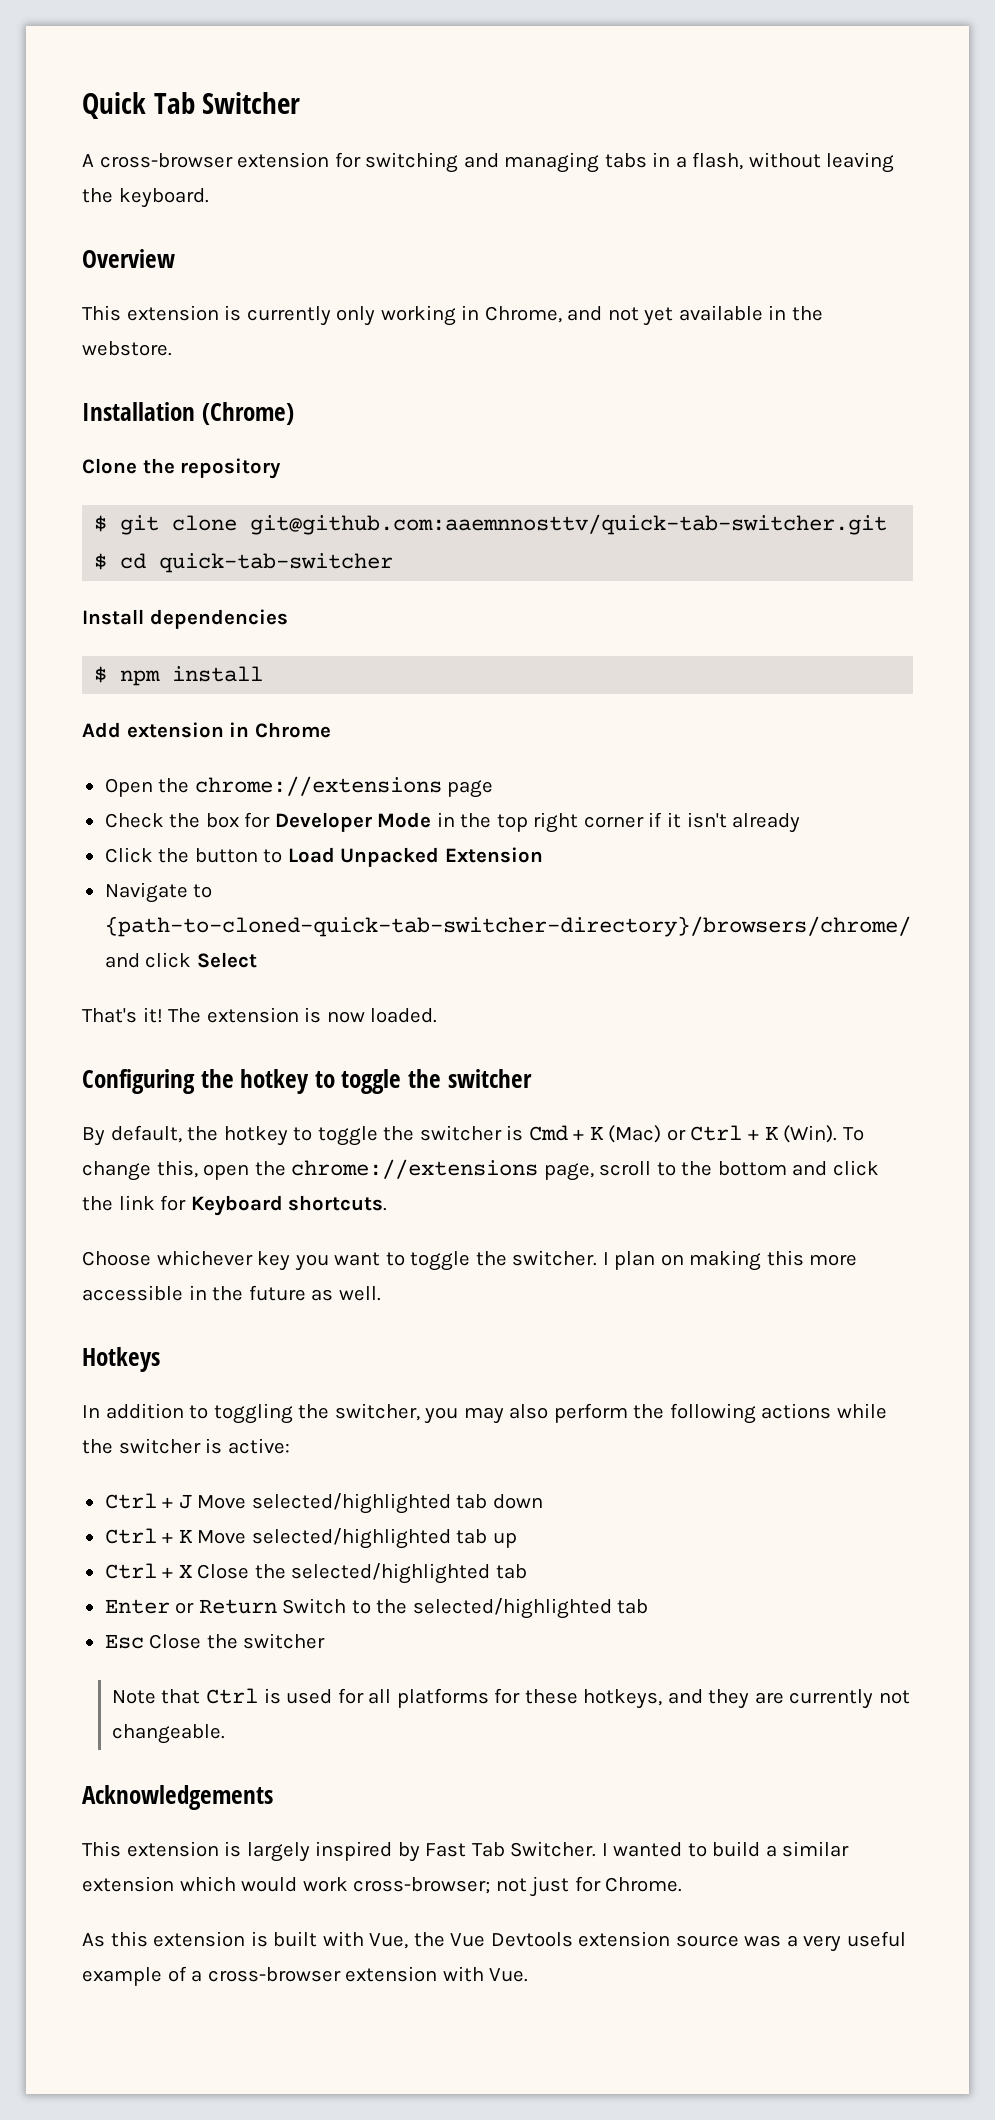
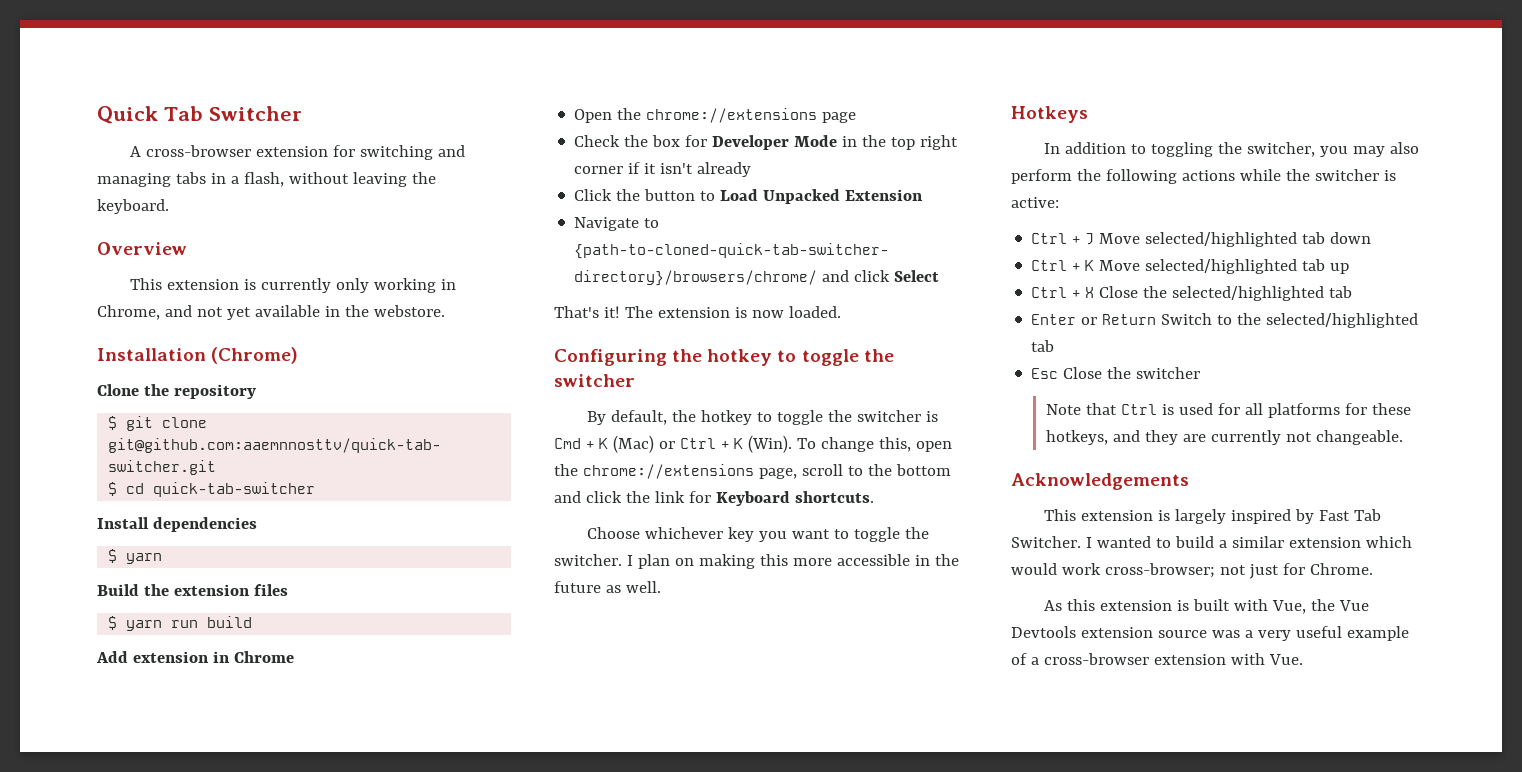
[120,666,264,686] npm install -> [126,553,163,564] [97,584,288,596] [108,616,253,631] yarn // Build the extension files // $ yarn run build

